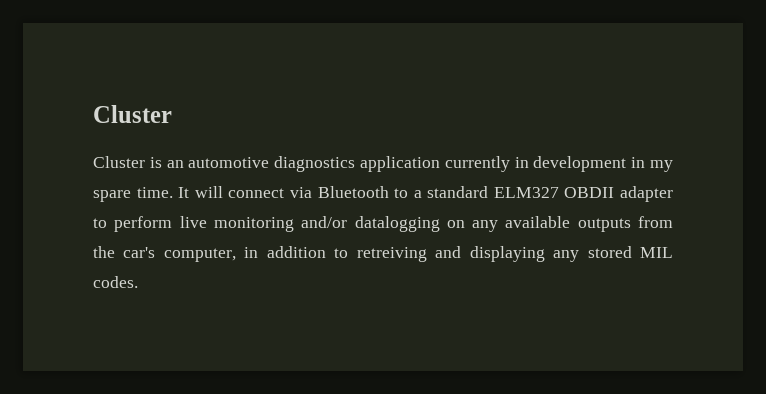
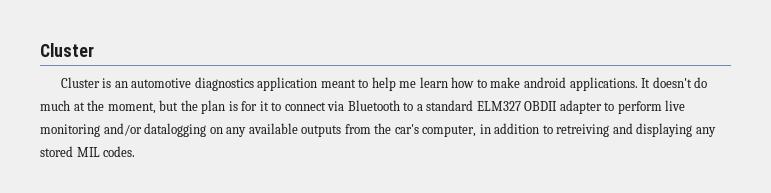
[444,156,673,172] [93,186,223,202] currently in development in my spare time. It will -> [320,77,708,91] [40,100,282,114] meant to help me learn how to make android applications. It doesn't do much at the moment, but the plan is for it to

